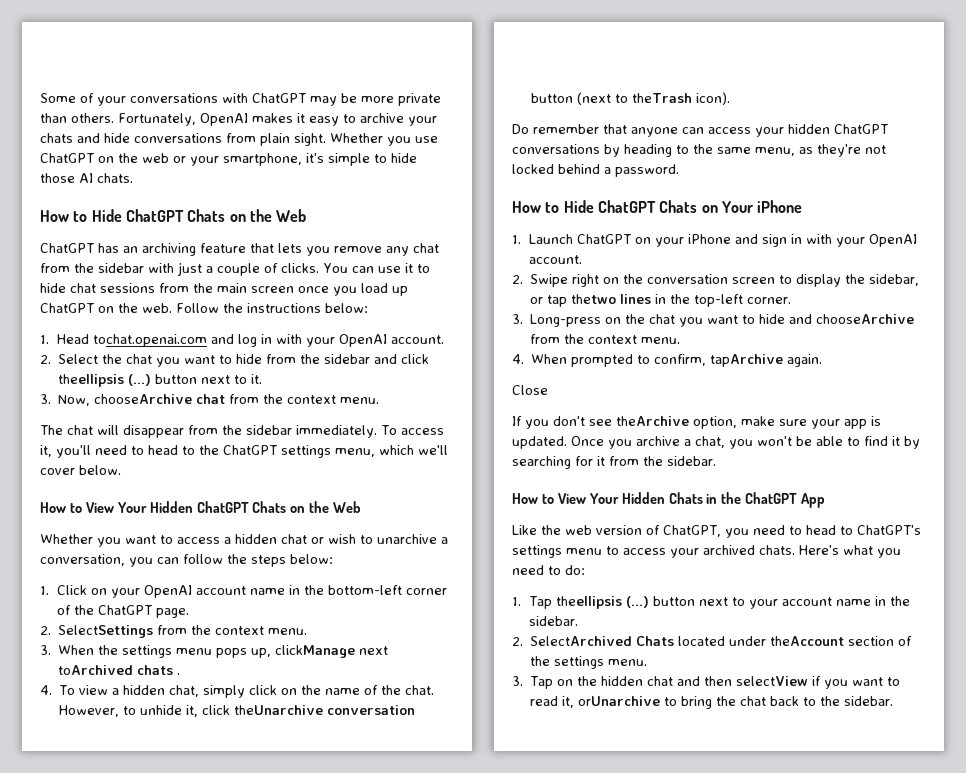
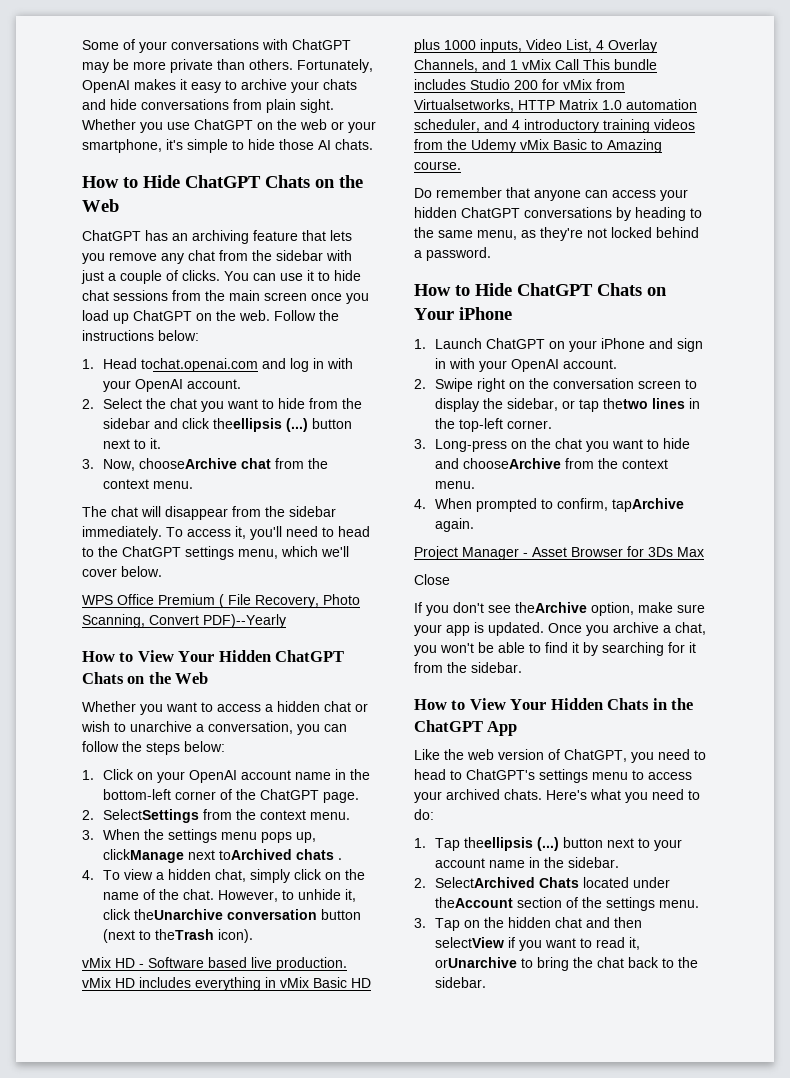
(121, 470) none -> [82,594,360,608] [82,614,286,628] // WPS Office Premium ( File Recovery, Photo Scanning, Convert PDF)--Yearly
(731, 98) none -> [82,957,347,971] [82,977,371,991] [414,39,657,53] [414,59,657,72] [414,79,625,90] [414,99,697,112] [414,119,695,133] [414,139,662,153] [414,161,461,170] // vMix HD - Software based live production. vMix HD includes everything in vMix Basic HD plus 1000 inputs, Video List, 4 Overlay Channels, and 1 vMix Call This bundle includes Studio 200 for vMix from Virtualsetworks, HTTP Matrix 1.0 automation scheduler, and 4 introductory training videos from the Udemy vMix Basic to Amazing course.
(823, 360) none -> [414,546,704,560] // Project Manager - Asset Browser for 3Ds Max

